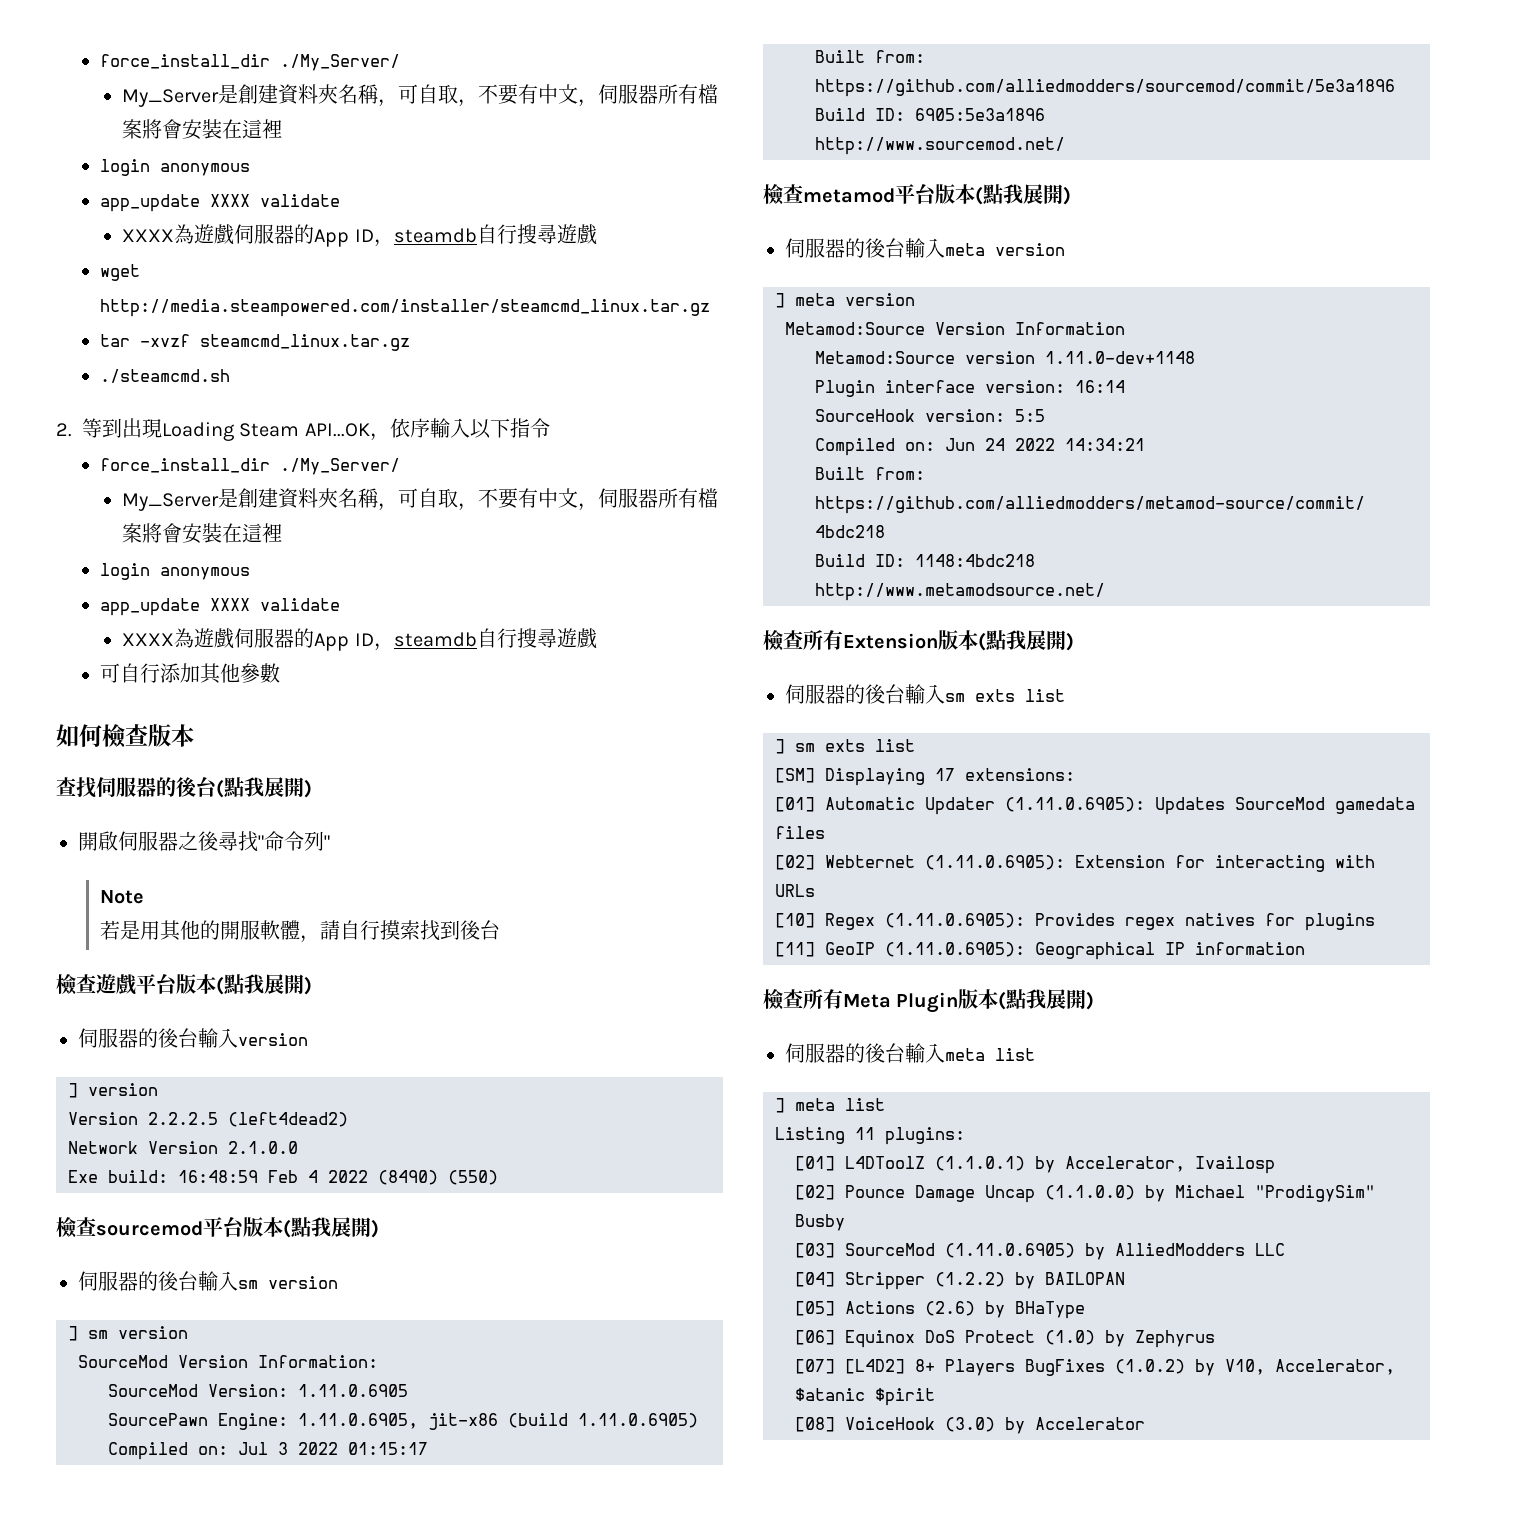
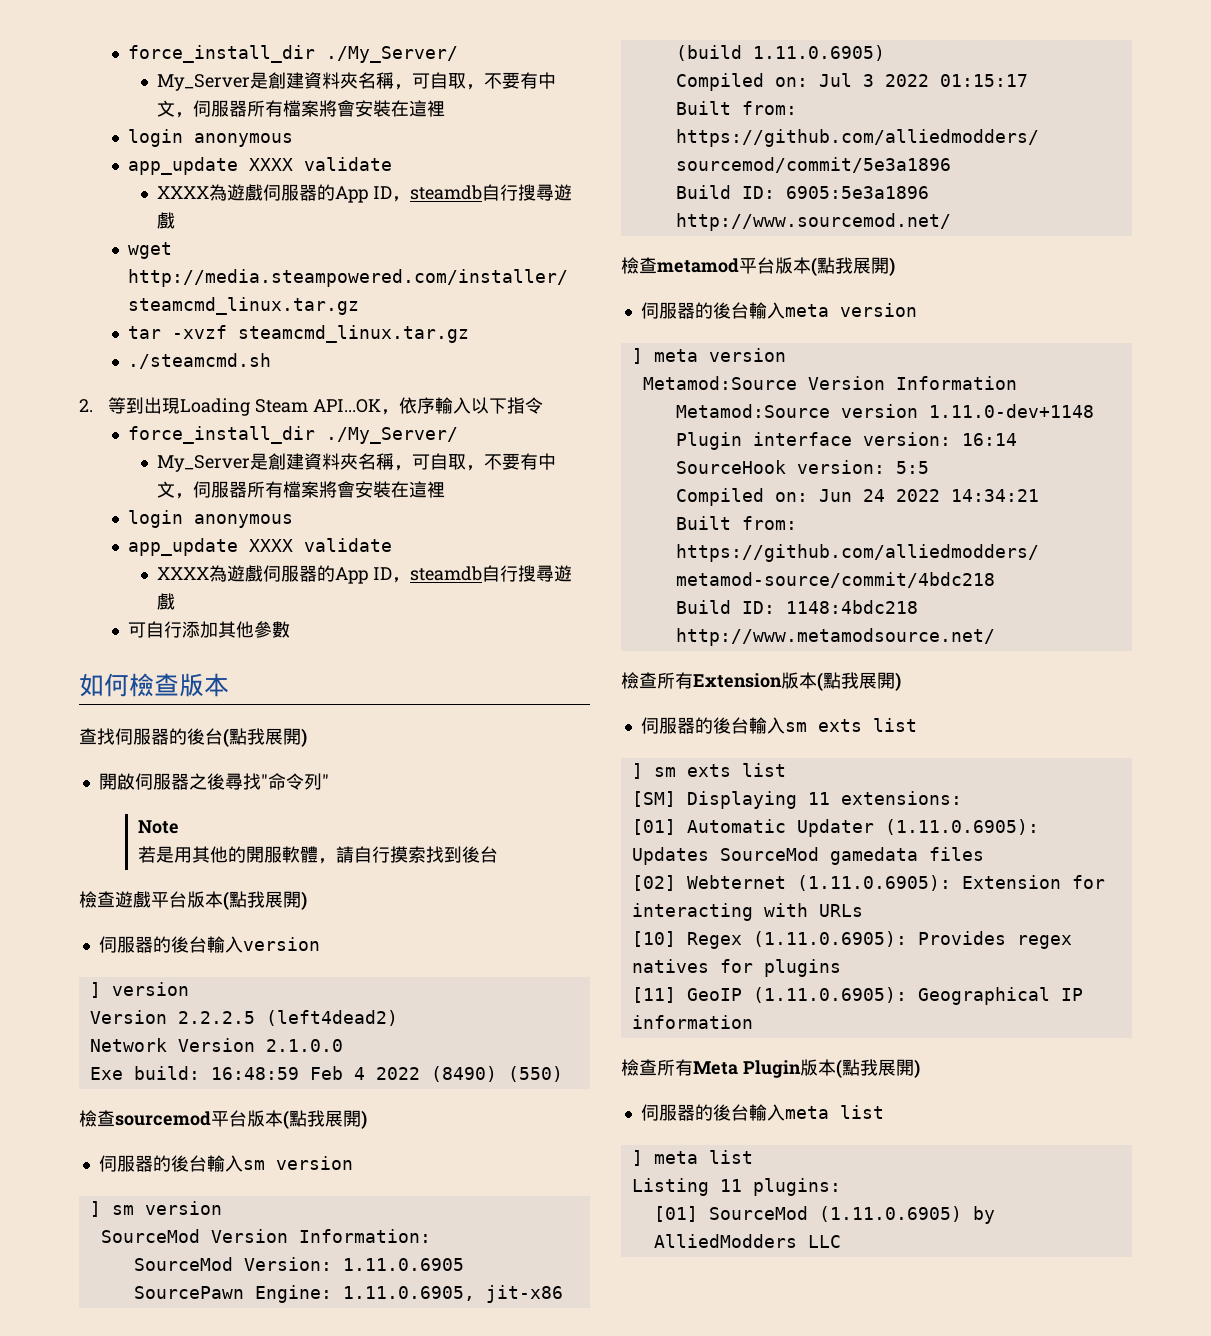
[935,768,955,781] 17 -> [807,792,830,805] 11
[845,1156,1275,1174] [795,1185,1375,1203] [795,1214,845,1231] [795,1243,835,1258] L4DToolZ (1.1.0.1) by Accelerator, Ivailosp // [02] Pounce Damage Uncap (1.1.0.0) by Michael "ProdigySim" Busby // [03] -> (698, 1214) none
[795,1272,1125,1290] [795,1301,1085,1319] [795,1330,1215,1348] [795,1359,1395,1376] [795,1388,935,1406] [795,1417,1145,1434] // [04] Stripper (1.2.2) by BAILOPAN // [05] Actions (2.6) by BHaType // [06] Equinox DoS Protect (1.0) by Zephyrus // [07] [L4D2] 8+ Players BugFixes (1.0.2) by V10, Accelerator, $atanic $pirit // [08] VoiceHook (3.0) by Accelerator -> (841, 1241) none

